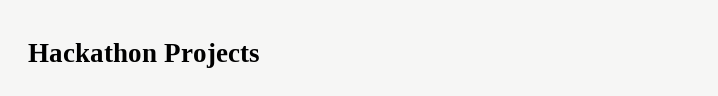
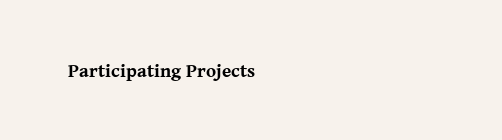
[28,43,157,62] Hackathon -> [68,64,182,81] Participating

